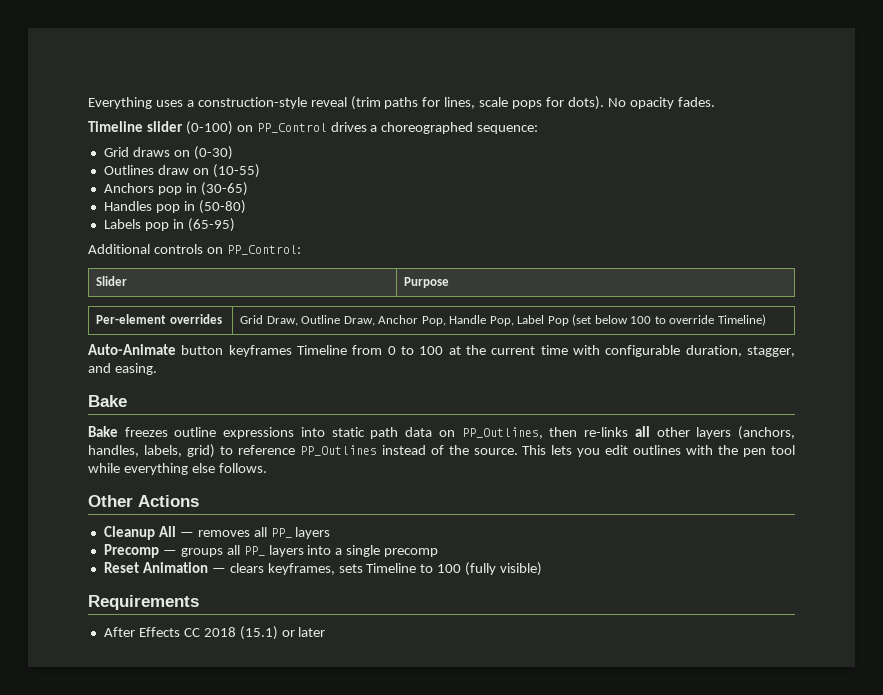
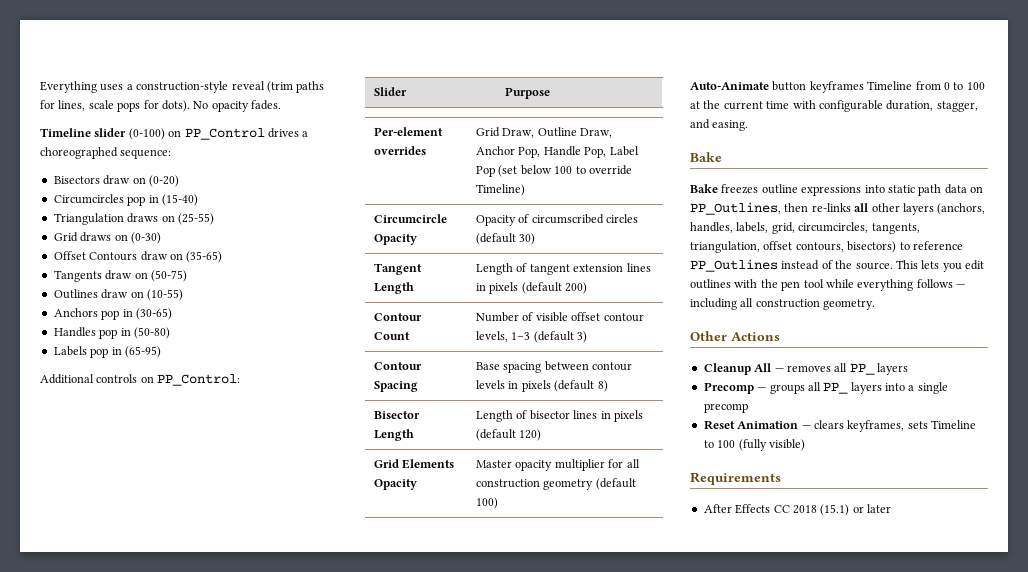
[103,146,233,160] Grid draws on (0-30) -> [53,175,179,187] [53,194,198,206] [53,213,214,225] [53,232,161,244] [53,251,223,263] [53,270,187,282] Bisectors draw on (0-20) // Circumcircles pop in (15-40) // Triangulation draws on (25-55) // Grid draws on (0-30) // Offset Contours draw on (35-65) // Tangents draw on (50-75)
(766, 320) none -> [374,214,448,223] [374,234,418,245] [476,214,639,226] [476,233,536,245] [374,263,423,275] [374,282,415,294] [476,263,651,275] [476,282,588,294] [374,313,423,321] [374,332,411,340] [476,312,644,322] [476,331,588,343] [374,362,423,370] [374,381,419,392] [476,361,633,373] [476,380,608,392] [374,411,421,419] [374,429,415,441] [476,410,643,422] [476,429,542,441] [374,459,455,469] [374,479,418,490] [476,459,640,471] [476,478,636,490] [476,497,499,509] // Circumcircle Opacity | Opacity of circumscribed circles (default 30) // Tangent Length | Length of tangent extension lines in pixels (default 200) // Contour Count | Number of visible offset contour levels, 1–3 (default 3) // Contour Spacing | Base spacing between contour levels in pixels (default 8) // Bisector Length | Length of bisector lines in pixels (default 120) // Grid Elements Opacity | Master opacity multiplier for all construction geometry (default 100)
[186,444,215,458] grid) -> [771,222,920,234] [690,241,897,253] grid, circumcircles, tangents, triangulation, offset contours, bisectors)
[191,463,267,473] else follows. -> [916,279,965,288] [690,298,876,310] follows — including all construction geometry.

